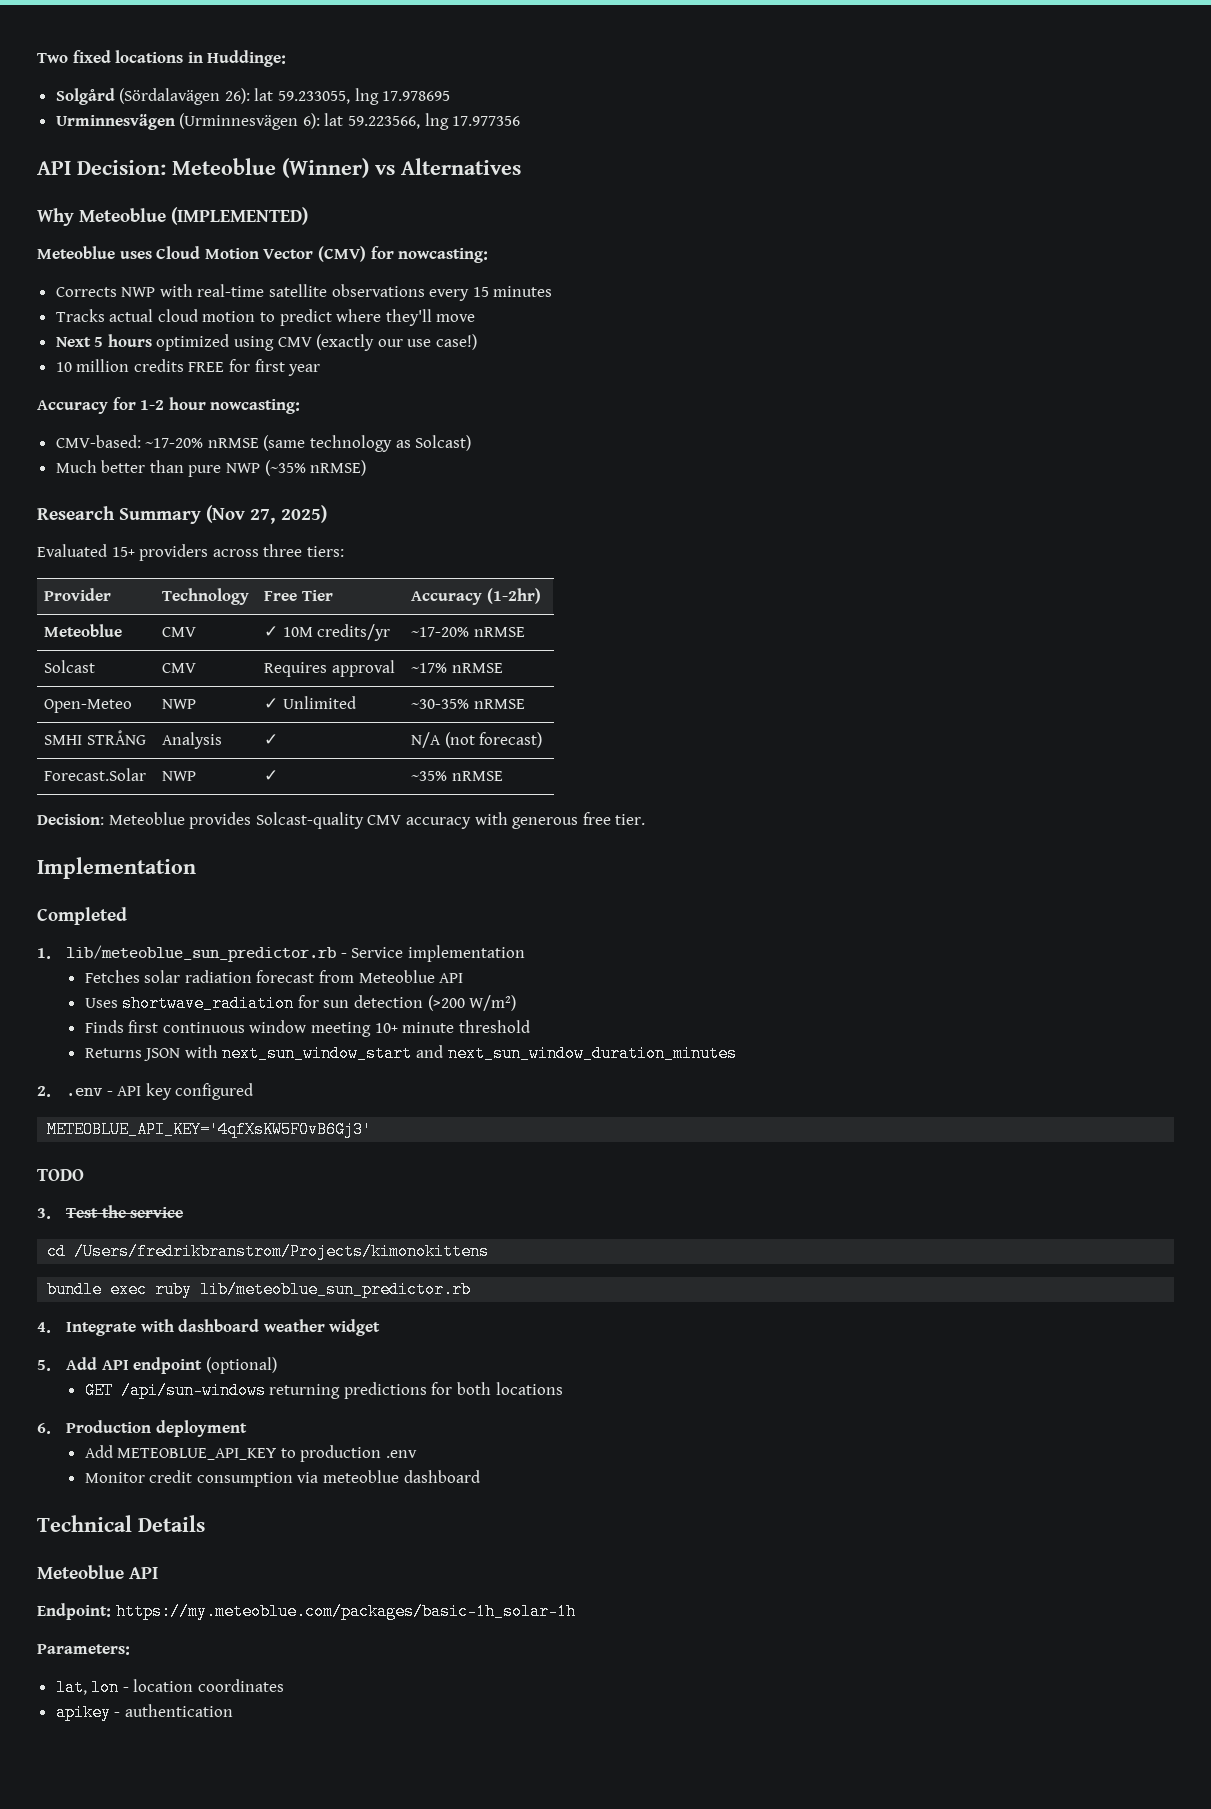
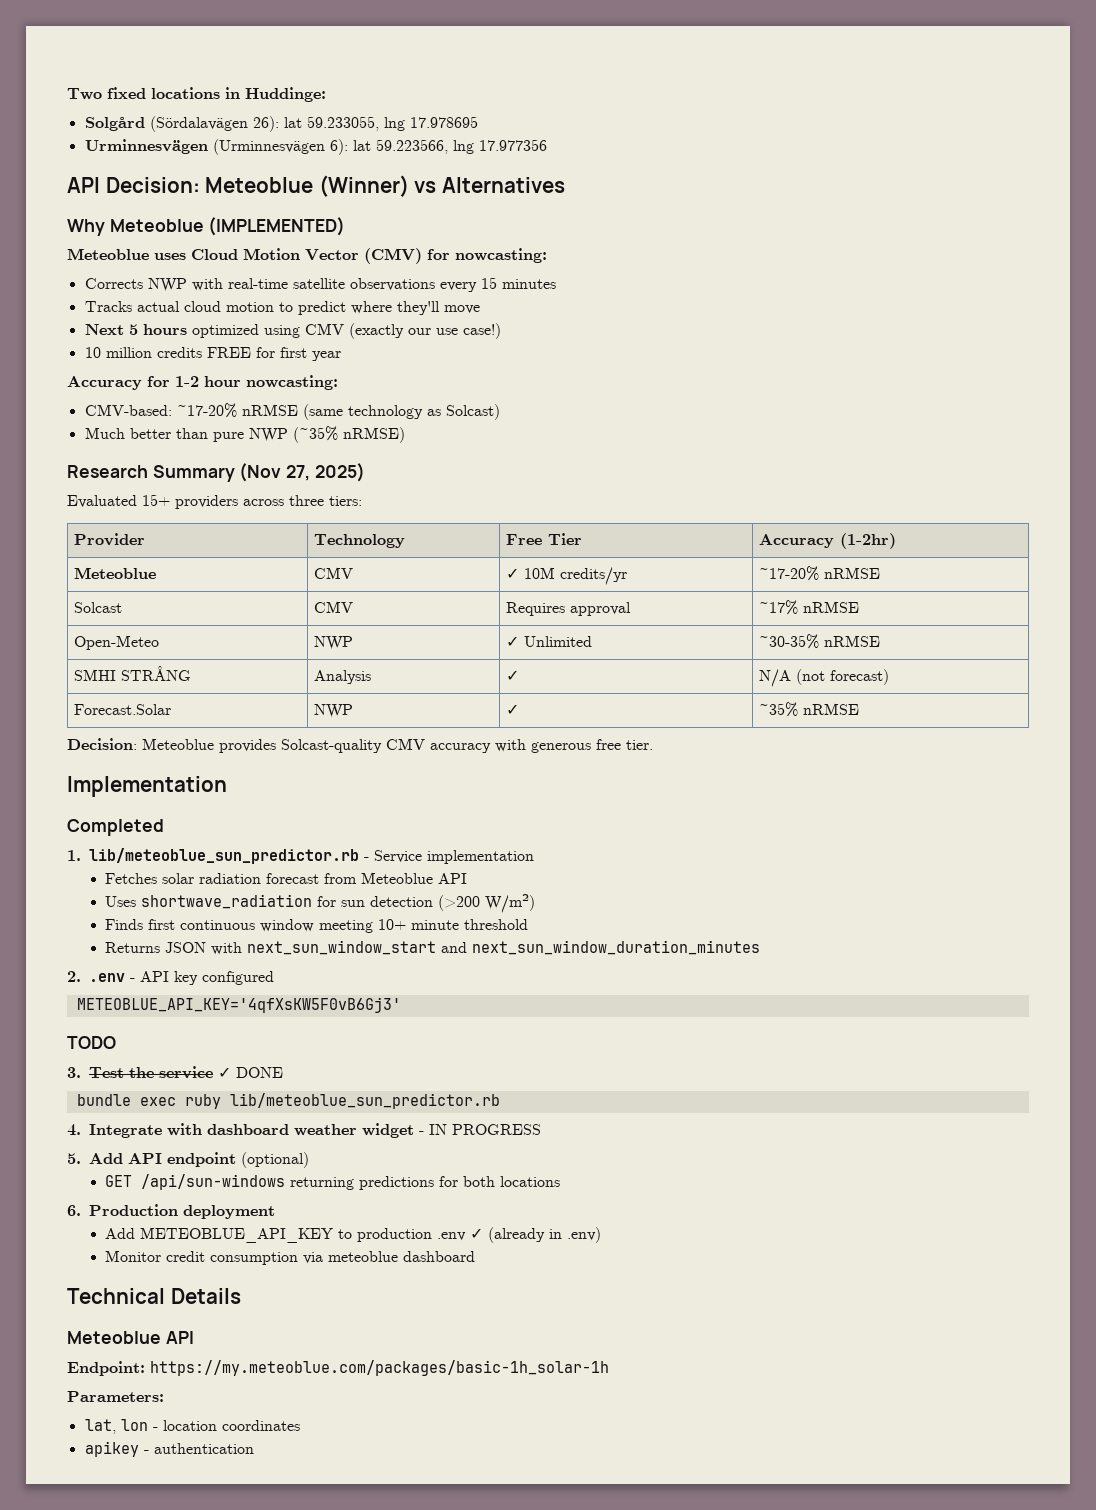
[47,1243,490,1260] // cd /Users/fredrikbranstrom/Projects/kimonokittens -> [218,1067,283,1078] ✓ DONE
(381, 1327) none -> [419,1124,541,1135] - IN PROGRESS
(418, 1454) none -> [469,1227,601,1243] ✓ (already in .env)

